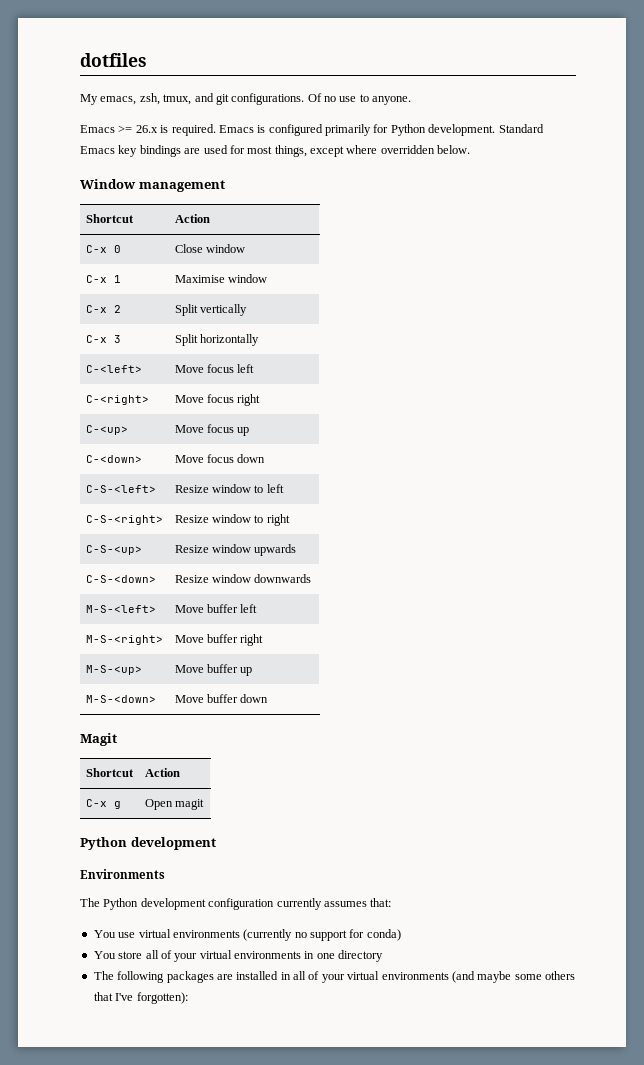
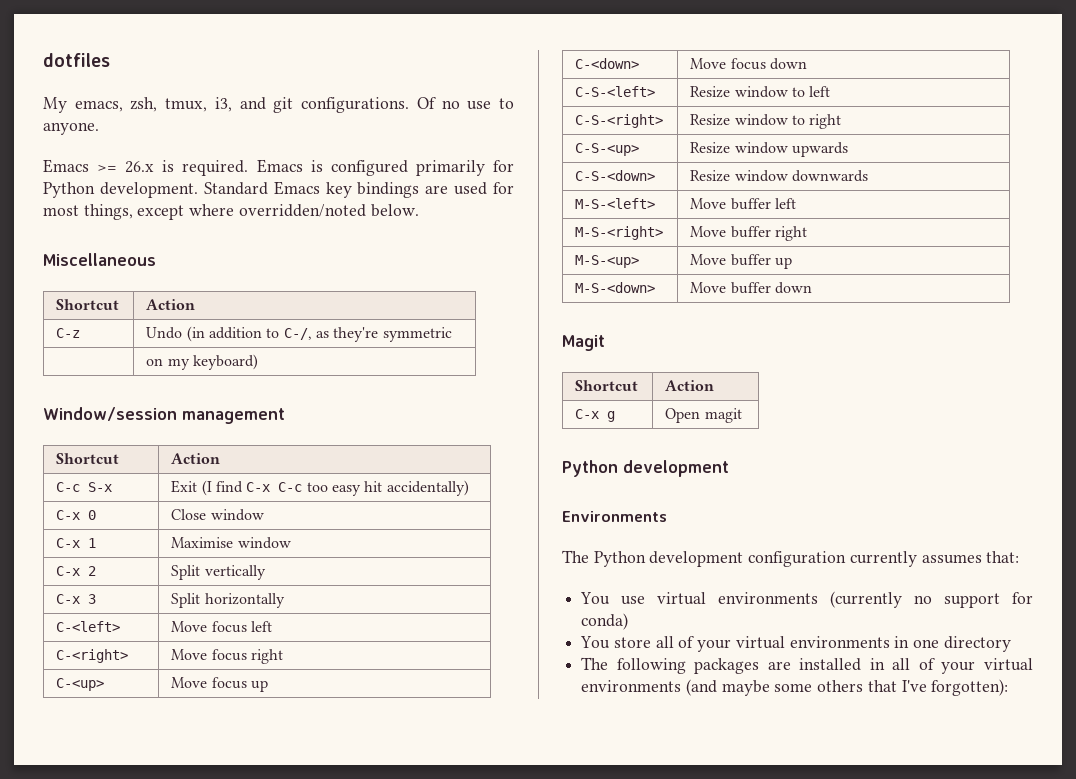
(192, 99) none -> [214,97,232,112] i3,
[380,145,435,154] overridden -> [238,204,366,217] overridden/noted
[80,179,225,192] [85,214,134,223] [174,214,210,223] Window management // Shortcut | Action -> [43,253,156,266] [56,299,120,310] [146,299,196,310] [56,328,81,338] [146,326,452,342] [146,354,259,370] [43,407,285,424] [56,453,120,464] [171,453,221,464] [56,482,113,492] [171,480,469,496] Miscellaneous // Shortcut | Action // C-z | Undo (in addition to C-/, as they're symmetric // | on my keyboard) // Window/session management // Shortcut | Action // C-c S-x | Exit (I find C-x C-c too easy hit accidentally)

